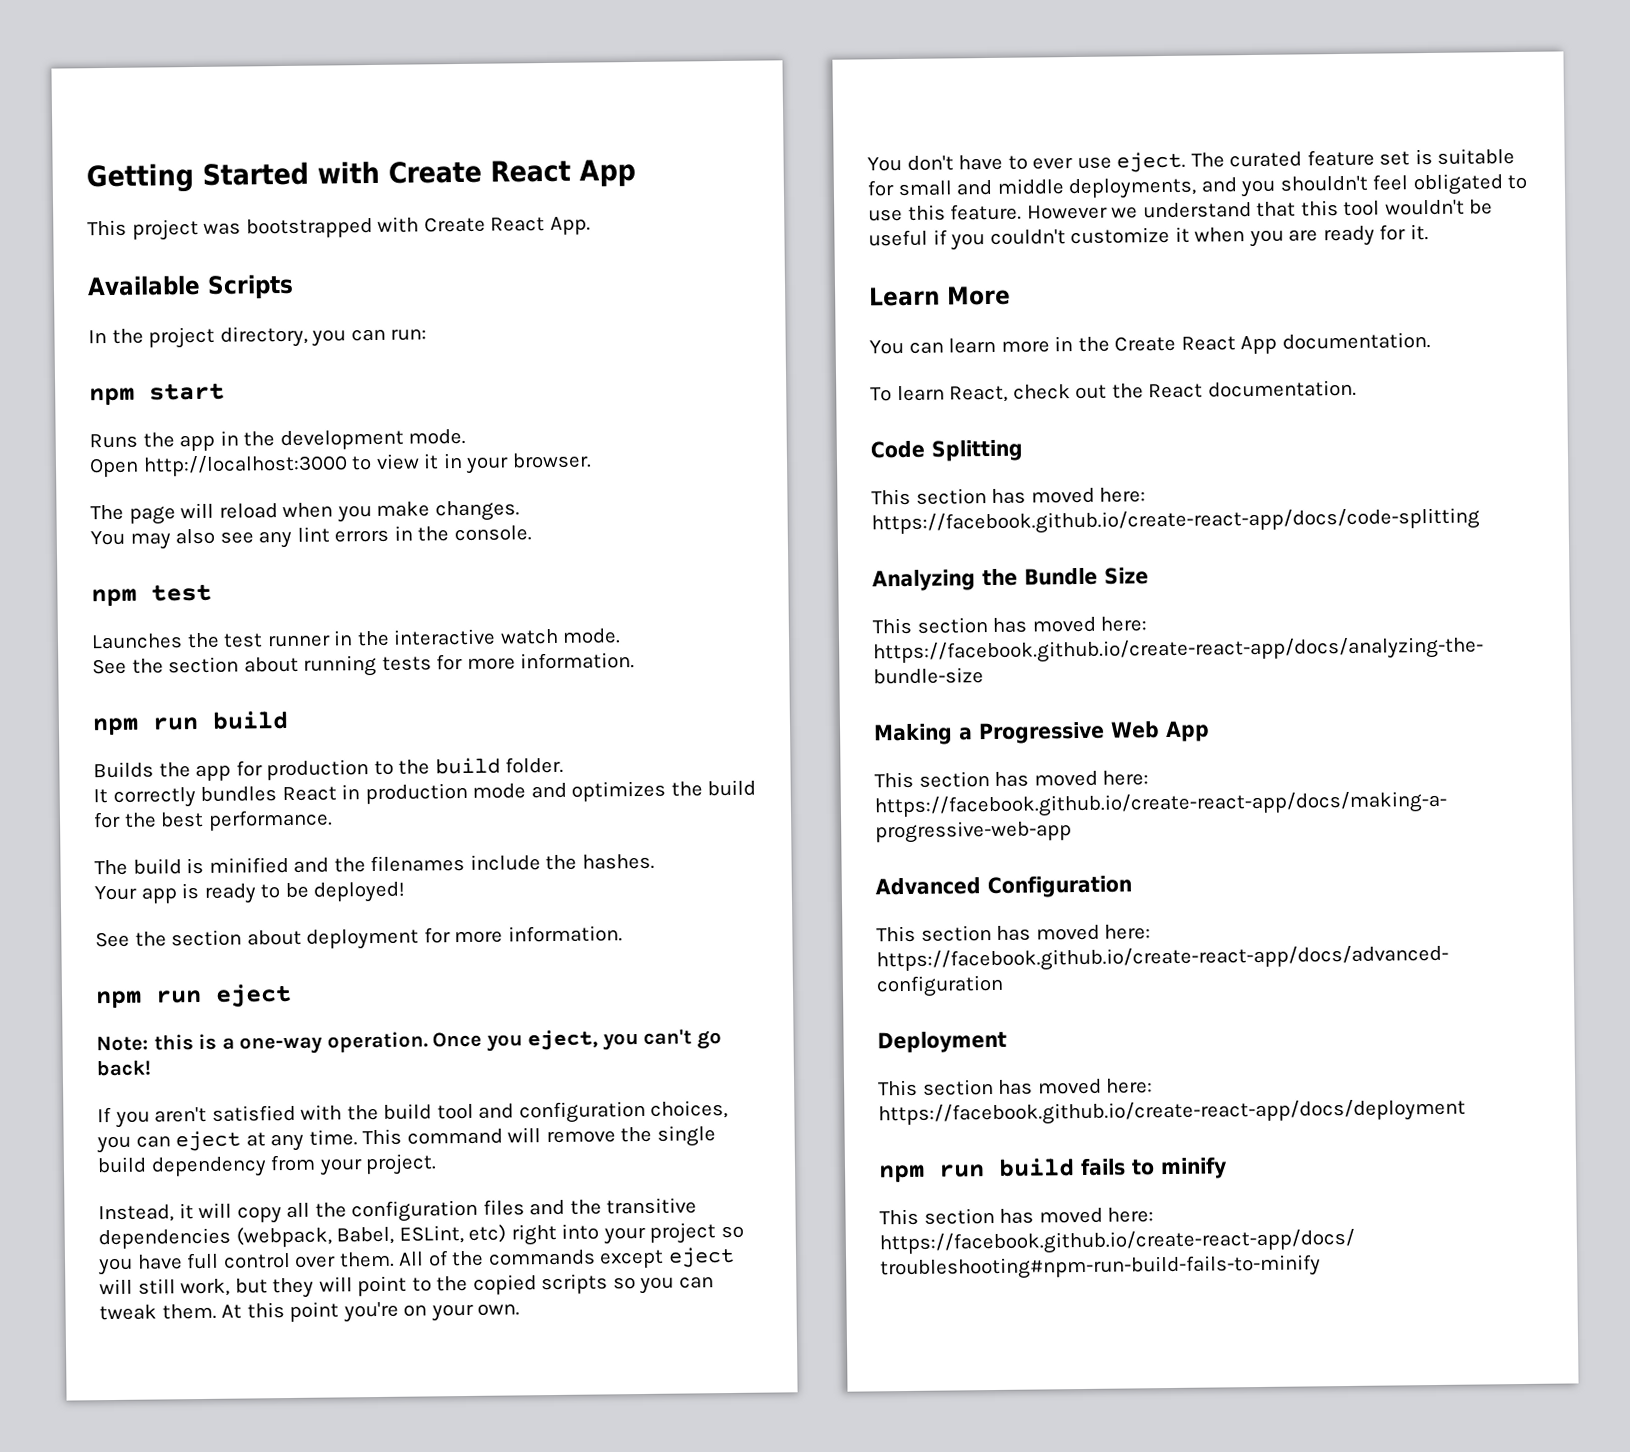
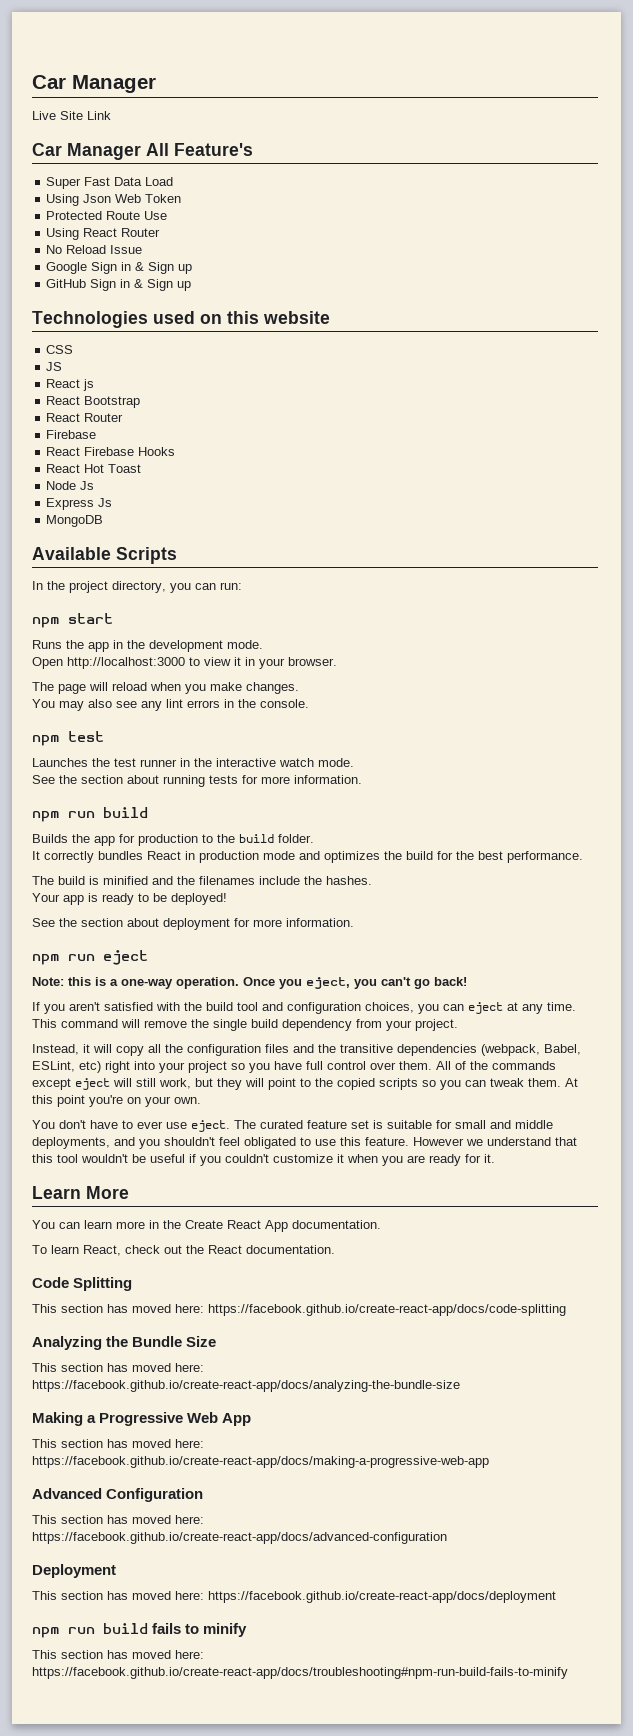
[86,158,636,194] [87,216,591,241] Getting Started with Create React App // This project was bootstrapped with Create React App. -> [32,75,156,93] [32,111,111,120] [32,143,253,160] [46,177,174,189] [46,194,182,206] [46,211,168,220] [46,228,161,240] [46,245,143,254] [46,262,193,274] [46,279,192,291] [32,311,330,328] [46,345,74,354] [46,362,63,371] [46,379,95,391] [46,396,141,408] [46,413,124,422] [46,430,97,439] [46,447,176,456] [46,464,142,473] [46,481,95,490] [46,498,113,510] [46,515,104,527] Car Manager // Live Site Link // Car Manager All Feature's // Super Fast Data Load // Using Json Web Token // Protected Route Use // Using React Router // No Reload Issue // Google Sign in & Sign up // GitHub Sign in & Sign up // Technologies used on this website // CSS // JS // React js // React Bootstrap // React Router // Firebase // React Firebase Hooks // React Hot Toast // Node Js // Express Js // MongoDB

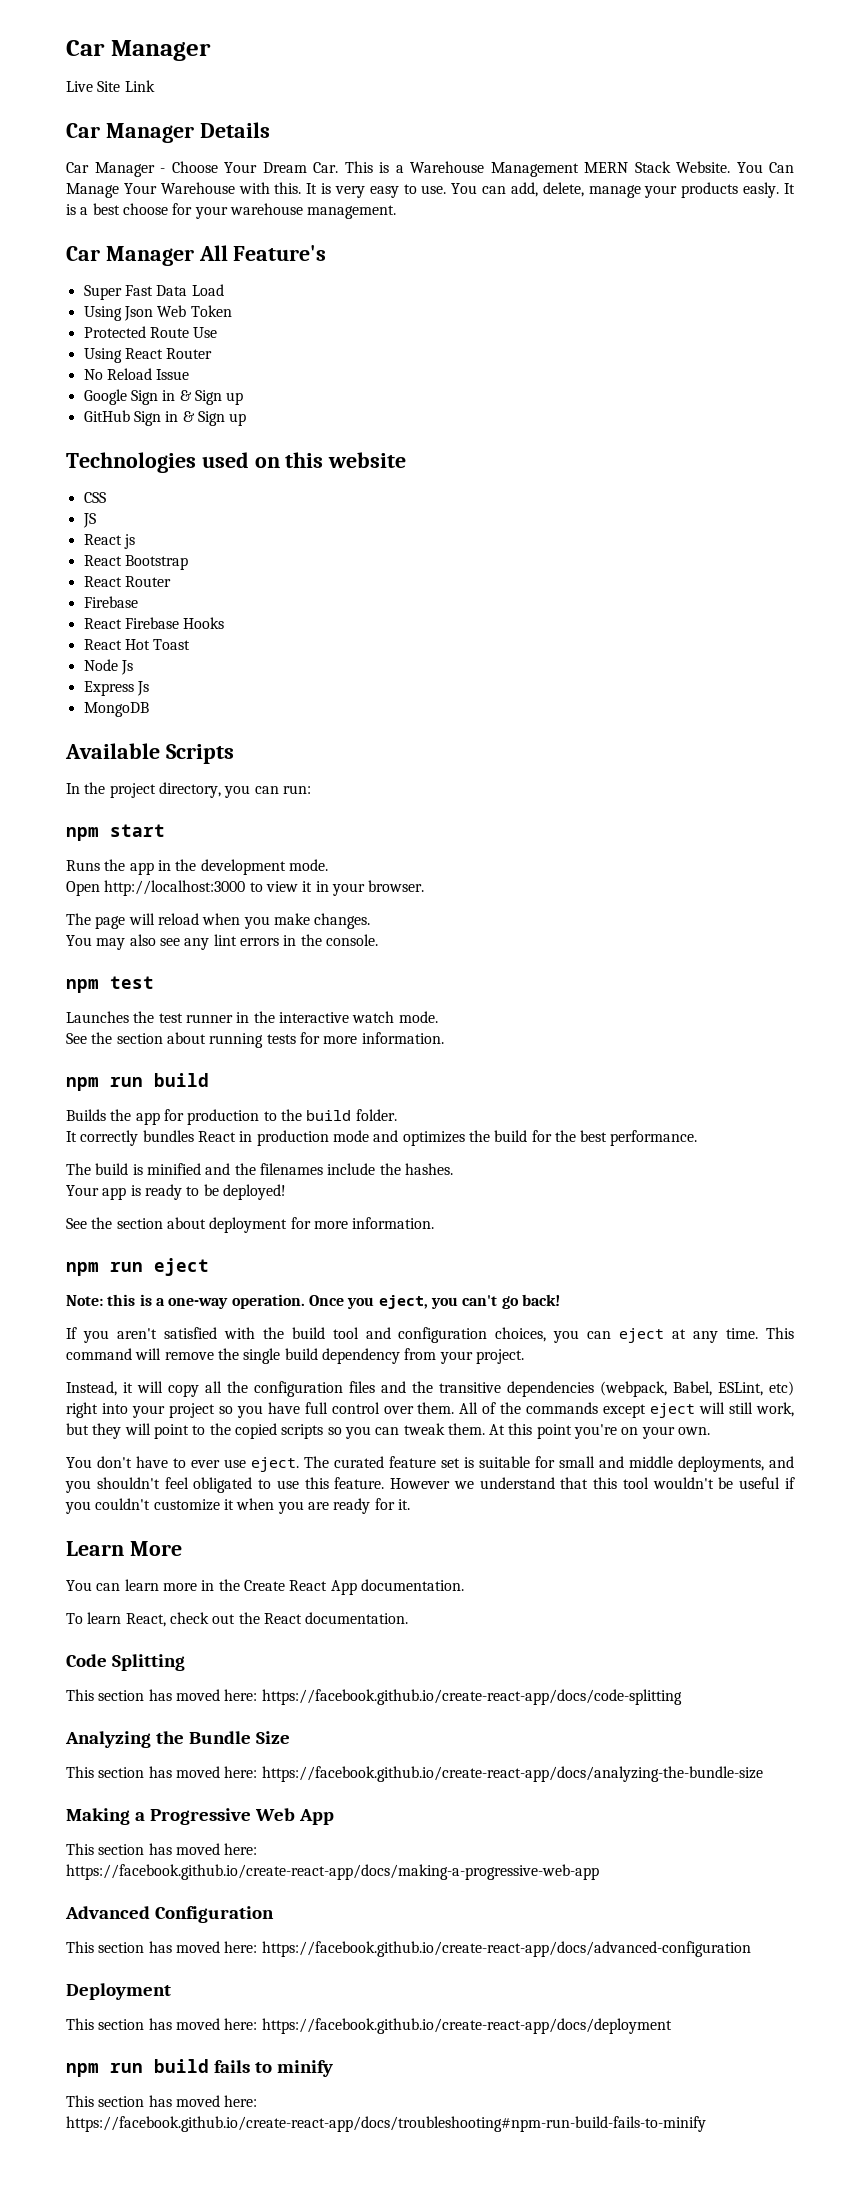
(111, 115) none -> [66,122,270,143] [66,161,794,177] [66,182,796,198] [66,203,397,219] // Car Manager Details // Car Manager - Choose Your Dream Car. This is a Warehouse Management MERN Stack Website. You Can Manage Your Warehouse with this. It is very easy to use. You can add, delete, manage your products easly. It is a best choose for your warehouse management.

